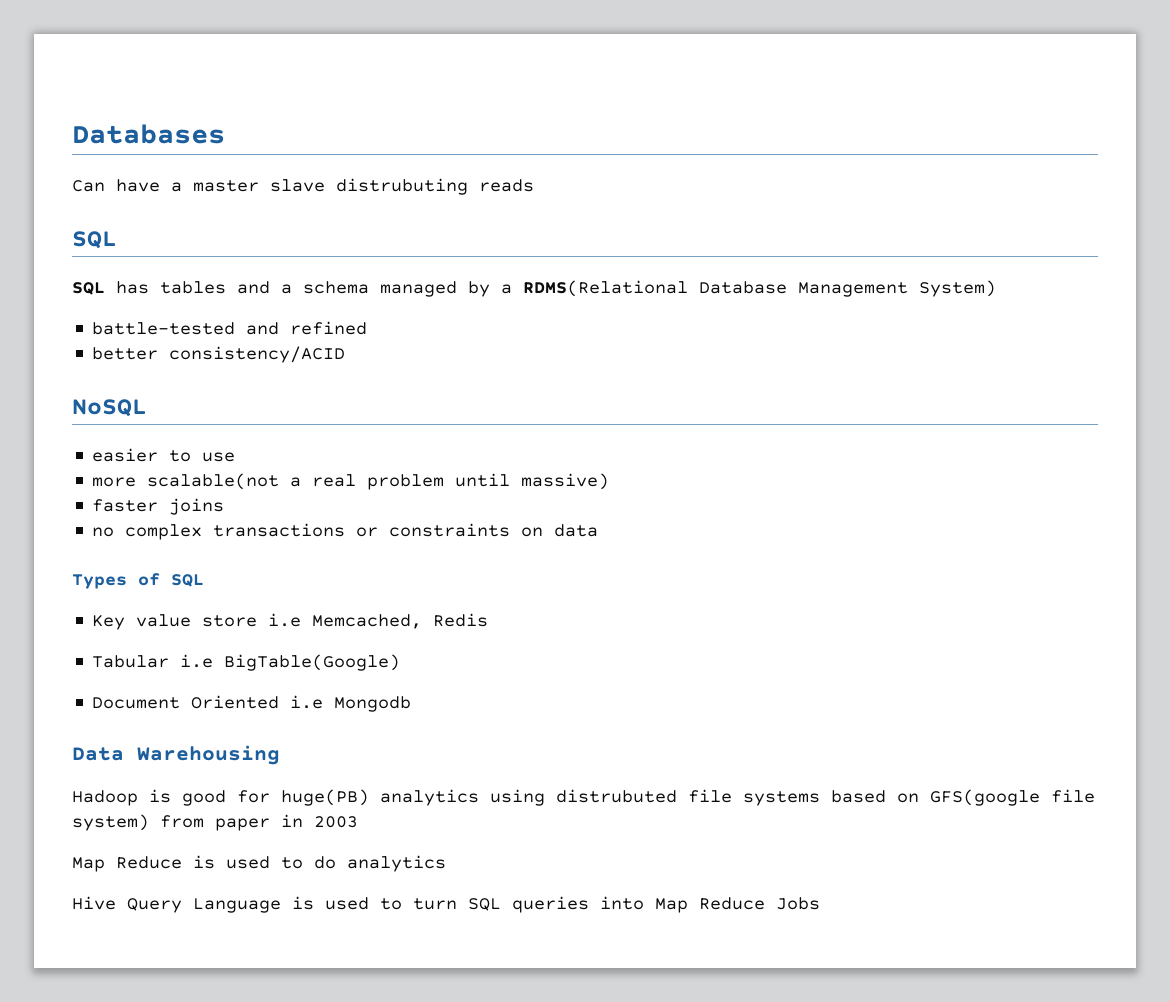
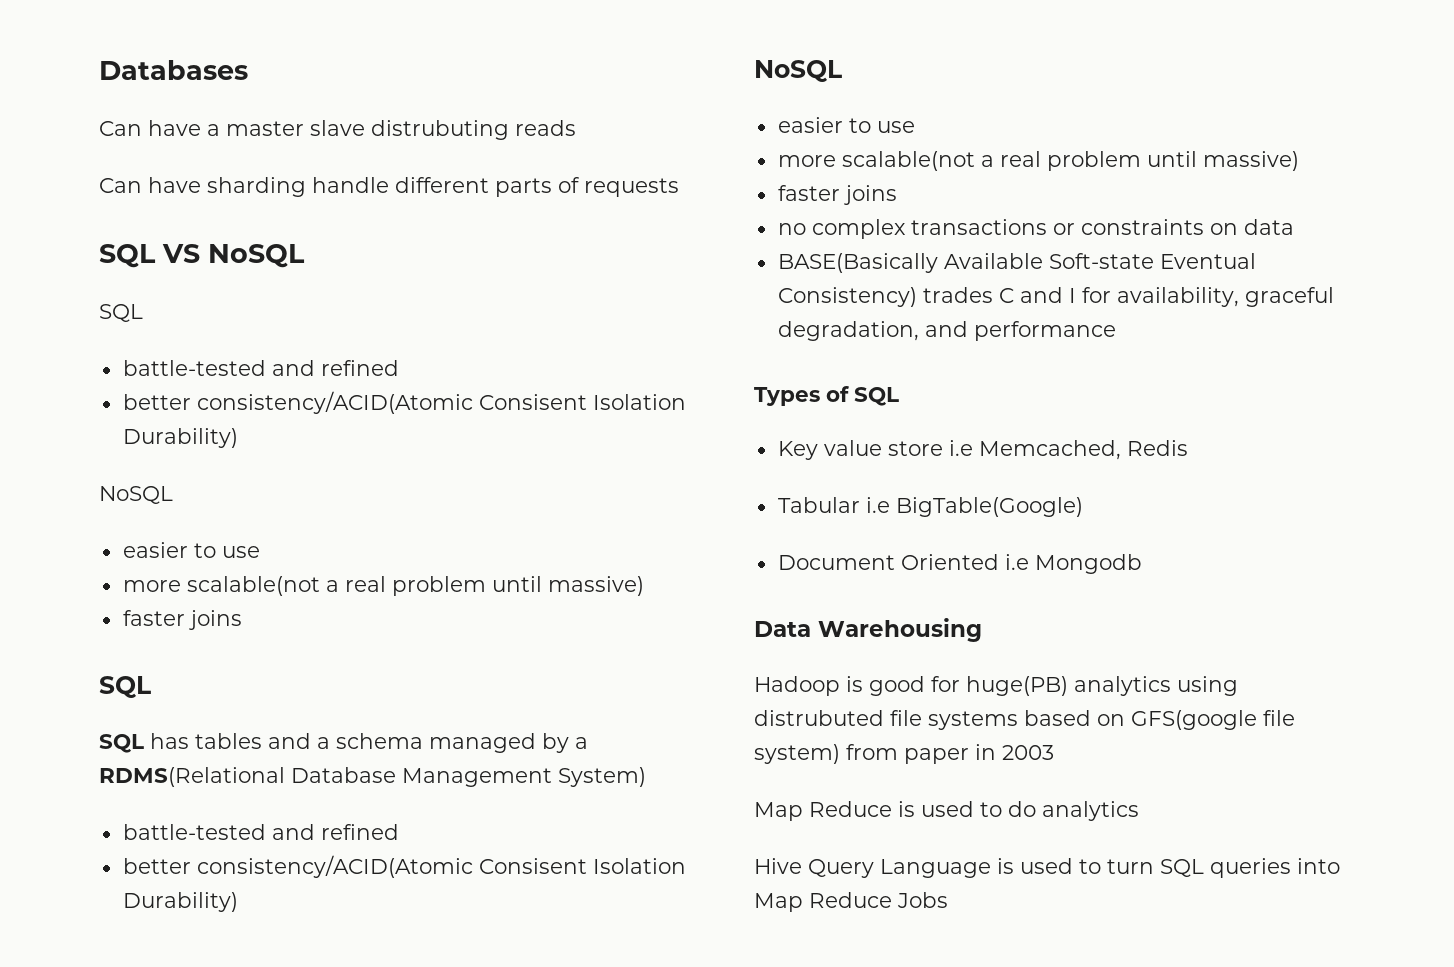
(534, 185) none -> [99,177,679,197] [99,244,305,268] [99,304,143,322] [122,360,399,376] [122,391,686,414] [122,428,238,448] [99,486,173,504] [122,542,260,558] [122,576,644,596] [122,610,242,630] // Can have sharding handle different parts of requests // SQL VS NoSQL // SQL // battle-tested and refined // better consistency/ACID(Atomic Consisent Isolation Durability) // NoSQL // easier to use // more scalable(not a real problem until massive) // faster joins
[169,346,346,363] consistency/ACID -> [196,855,686,878] [122,892,238,912] consistency/ACID(Atomic Consisent Isolation Durability)
(599, 530) none -> [777,253,1256,273] [777,287,1334,307] [777,321,1116,341] // BASE(Basically Available Soft-state Eventual Consistency) trades C and I for availability, graceful degradation, and performance

